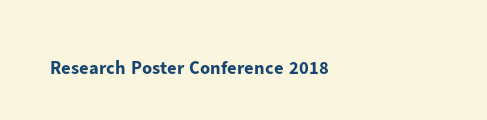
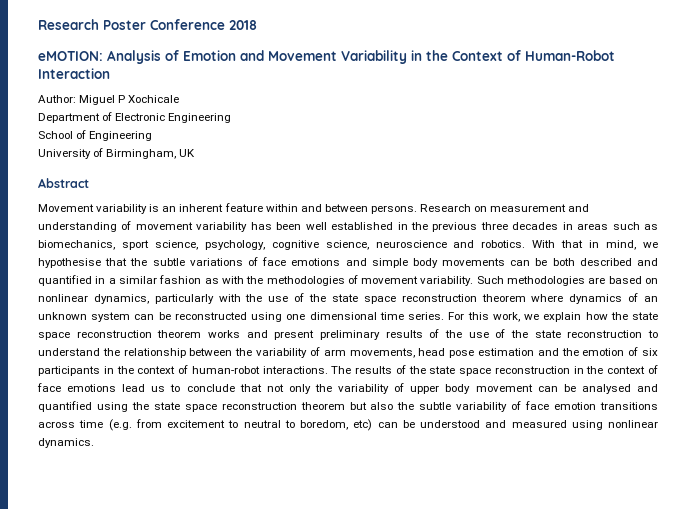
(329, 68) none -> [38,50,615,64] [38,68,110,79] [38,95,180,105] [38,112,232,123] [38,130,153,141] [38,148,196,159] [38,178,89,188] [38,203,590,214] [38,221,658,232] [38,240,658,250] [38,257,658,268] [38,275,658,286] [38,293,659,304] [38,312,659,322] [38,329,658,340] [38,347,658,358] [38,365,658,376] [37,383,658,394] [38,401,658,412] [38,419,658,431] [38,438,94,448] // eMOTION: Analysis of Emotion and Movement Variability in the Context of Human-Robot Interaction // Author: Miguel P Xochicale // Department of Electronic Engineering // School of Engineering // University of Birmingham, UK // Abstract // Movement variability is an inherent feature within and between persons. Research on measurement and understanding of movement variability has been well established in the previous three decades in areas such as biomechanics, sport science, psychology, cognitive science, neuroscience and robotics. With that in mind, we hypothesise that the subtle variations of face emotions and simple body movements can be both described and quantified in a similar fashion as with the methodologies of movement variability. Such methodologies are based on nonlinear dynamics, particularly with the use of the state space reconstruction theorem where dynamics of an unknown system can be reconstructed using one dimensional time series. For this work, we explain how the state space reconstruction theorem works and present preliminary results of the use of the state reconstruction to understand the relationship between the variability of arm movements, head pose estimation and the emotion of six participants in the context of human-robot interactions. The results of the state space reconstruction in the context of face emotions lead us to conclude that not only the variability of upper body movement can be analysed and quantified using the state space reconstruction theorem but also the subtle variability of face emotion transitions across time (e.g. from excitement to neutral to boredom, etc) can be understood and measured using nonlinear dynamics.

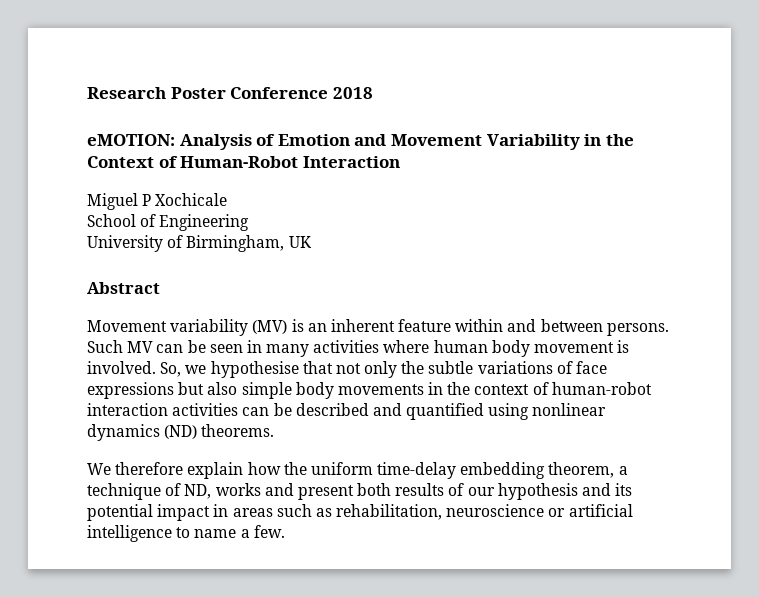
[38,95,76,103] Author: -> (400, 162) none
[38,112,232,123] // Department of Electronic Engineering -> (228, 199) none
(148, 209) none -> [252,320,288,334] (MV)
[420,204,590,212] [38,221,658,232] [38,240,637,250] Research on measurement and understanding of movement variability has been well established in the previous three decades in areas such as biomechanics, sport science, psychology, cognitive science, neuroscience and robotics. With that in mind, -> [87,340,630,357] [87,361,182,377] Such MV can be seen in many activities where human body movement is involved. So,
(128, 262) none -> [335,361,398,378] not only
[291,258,658,268] [38,275,658,286] [38,293,659,304] [38,312,659,322] [38,329,658,340] [38,347,658,358] [38,366,100,376] emotions and simple body movements can be both described and quantified in a similar fashion as with the methodologies of movement variability. Such methodologies are based on nonlinear dynamics, particularly with the use of the state space reconstruction theorem where dynamics of an unknown system can be reconstructed using one dimensional time series. For this work, we explain how the state space reconstruction theorem works and present preliminary results of the use of the state reconstruction to understand the relationship between the variability of arm movements, head pose estimation and the emotion of six participants -> [87,382,424,399] expressions but also simple body movements
[262,365,658,376] [37,383,631,394] interactions. The results of the state space reconstruction in the context of face emotions lead us to conclude that not only the variability of upper body movement can be analysed -> [87,403,369,416] interaction activities can be described
[131,401,658,412] [38,419,658,431] [38,438,94,448] the state space reconstruction theorem but also the subtle variability of face emotion transitions across time (e.g. from excitement to neutral to boredom, etc) can be understood and measured using nonlinear dynamics. -> [532,403,607,416] [87,424,275,441] [87,462,628,479] [87,483,633,500] [87,504,633,521] [87,525,285,542] nonlinear dynamics (ND) theorems. // We therefore explain how the uniform time-delay embedding theorem, a technique of ND, works and present both results of our hypothesis and its potential impact in areas such as rehabilitation, neuroscience or artificial intelligence to name a few.

